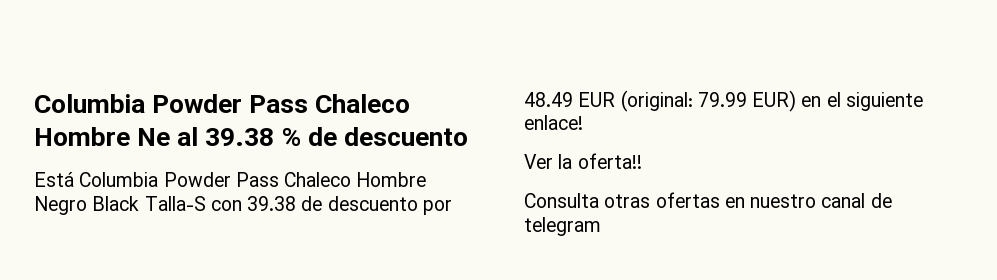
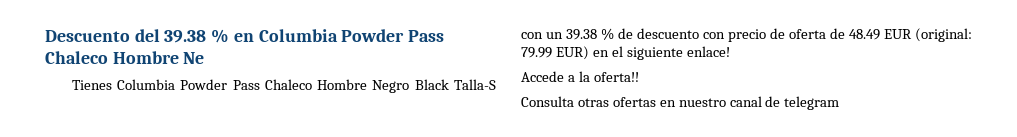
(34, 103) none -> [45,29,254,43] Descuento del 39.38 % en
[177,127,468,146] [34,172,74,187] al 39.38 % de descuento // Está -> [71,80,112,90] // Tienes
[247,196,452,215] 39.38 de descuento por -> [546,28,845,42] un 39.38 % de descuento con precio de oferta de
[524,154,553,169] Ver -> [521,71,575,82] Accede a

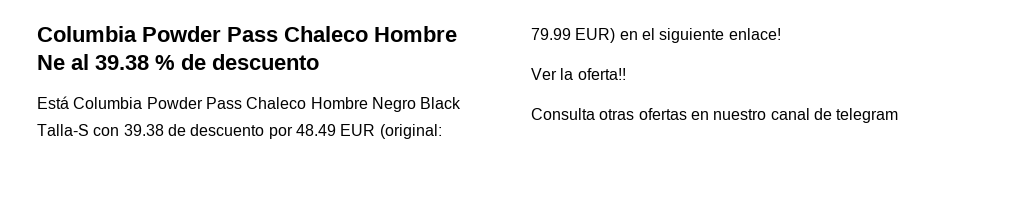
[45,29,254,43] Descuento del 39.38 % en -> (37, 34) none
[71,80,112,90] // Tienes -> [71,54,319,70] [37,96,69,109] al 39.38 % de descuento // Está
[546,28,845,42] un 39.38 % de descuento con precio de oferta de -> [123,124,293,139] 39.38 de descuento por
[521,71,575,82] Accede a -> [531,68,557,80] Ver

